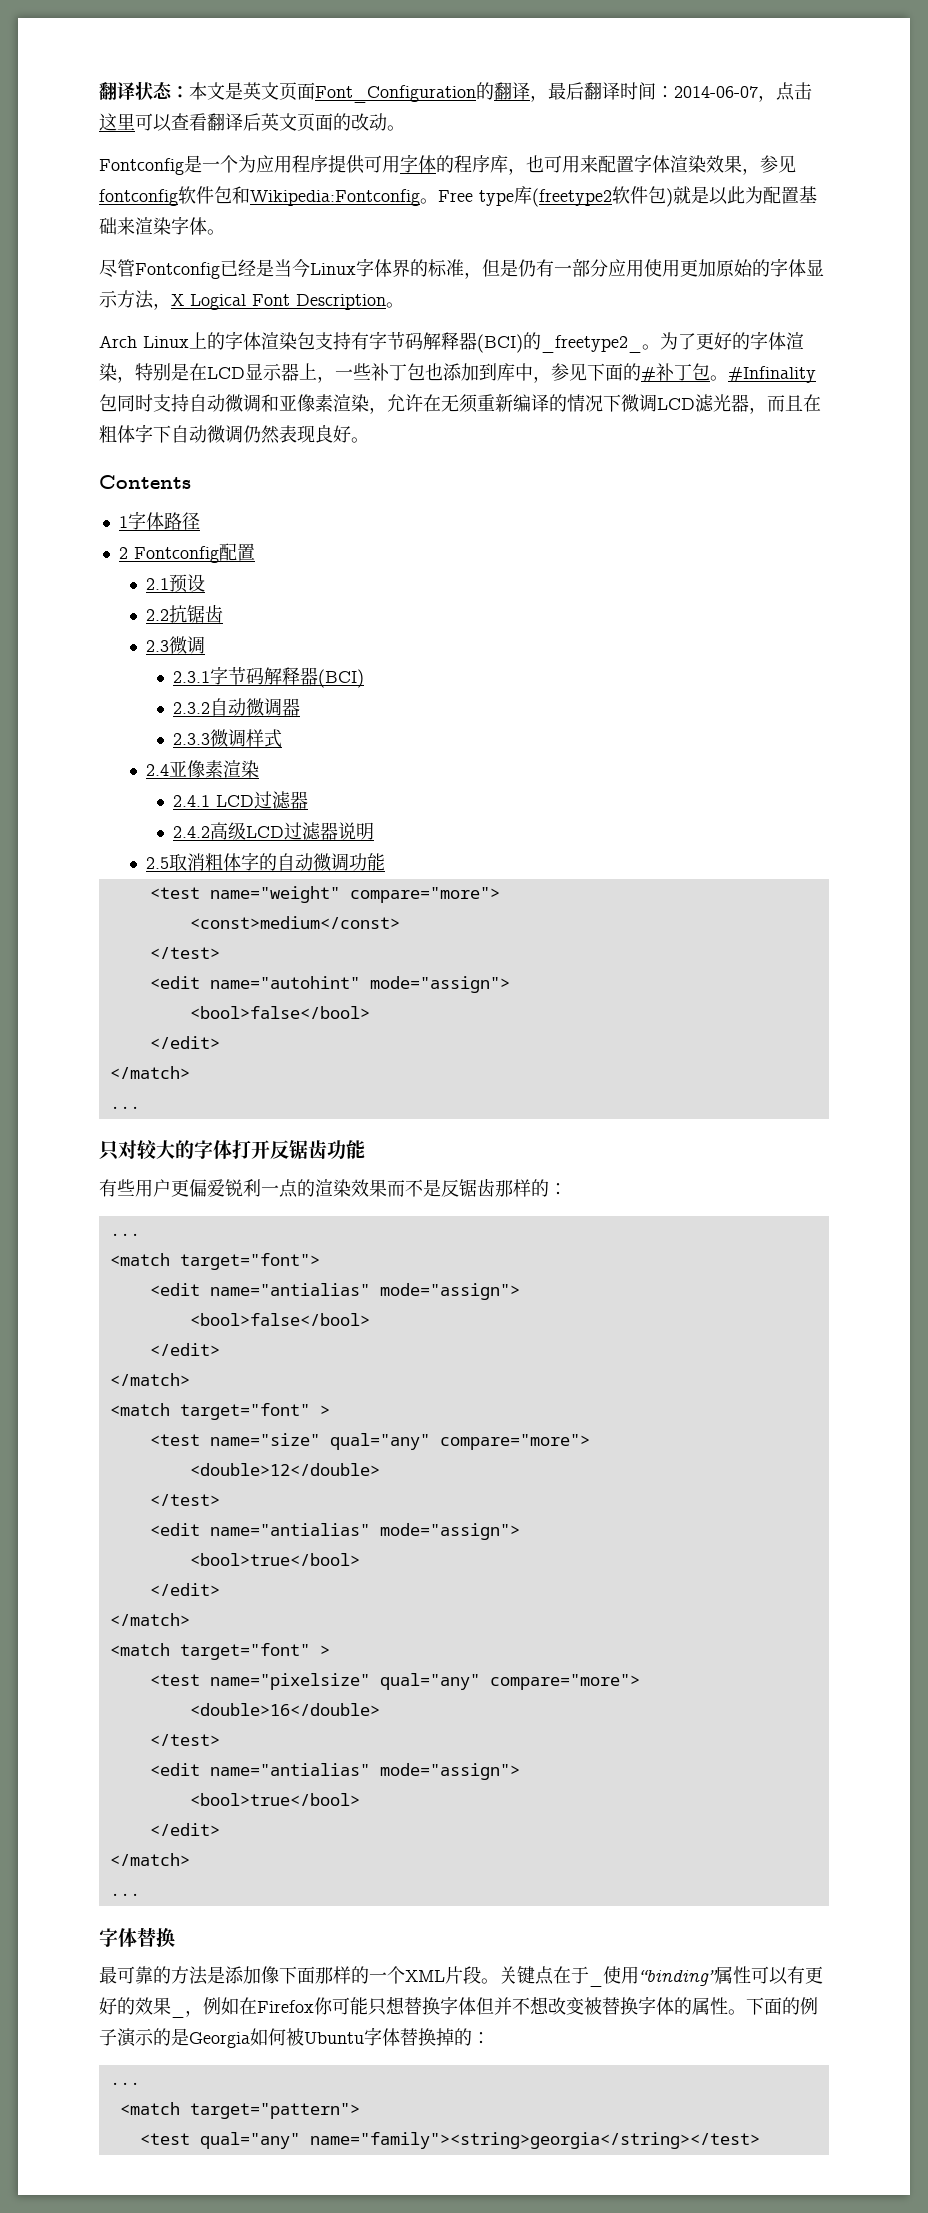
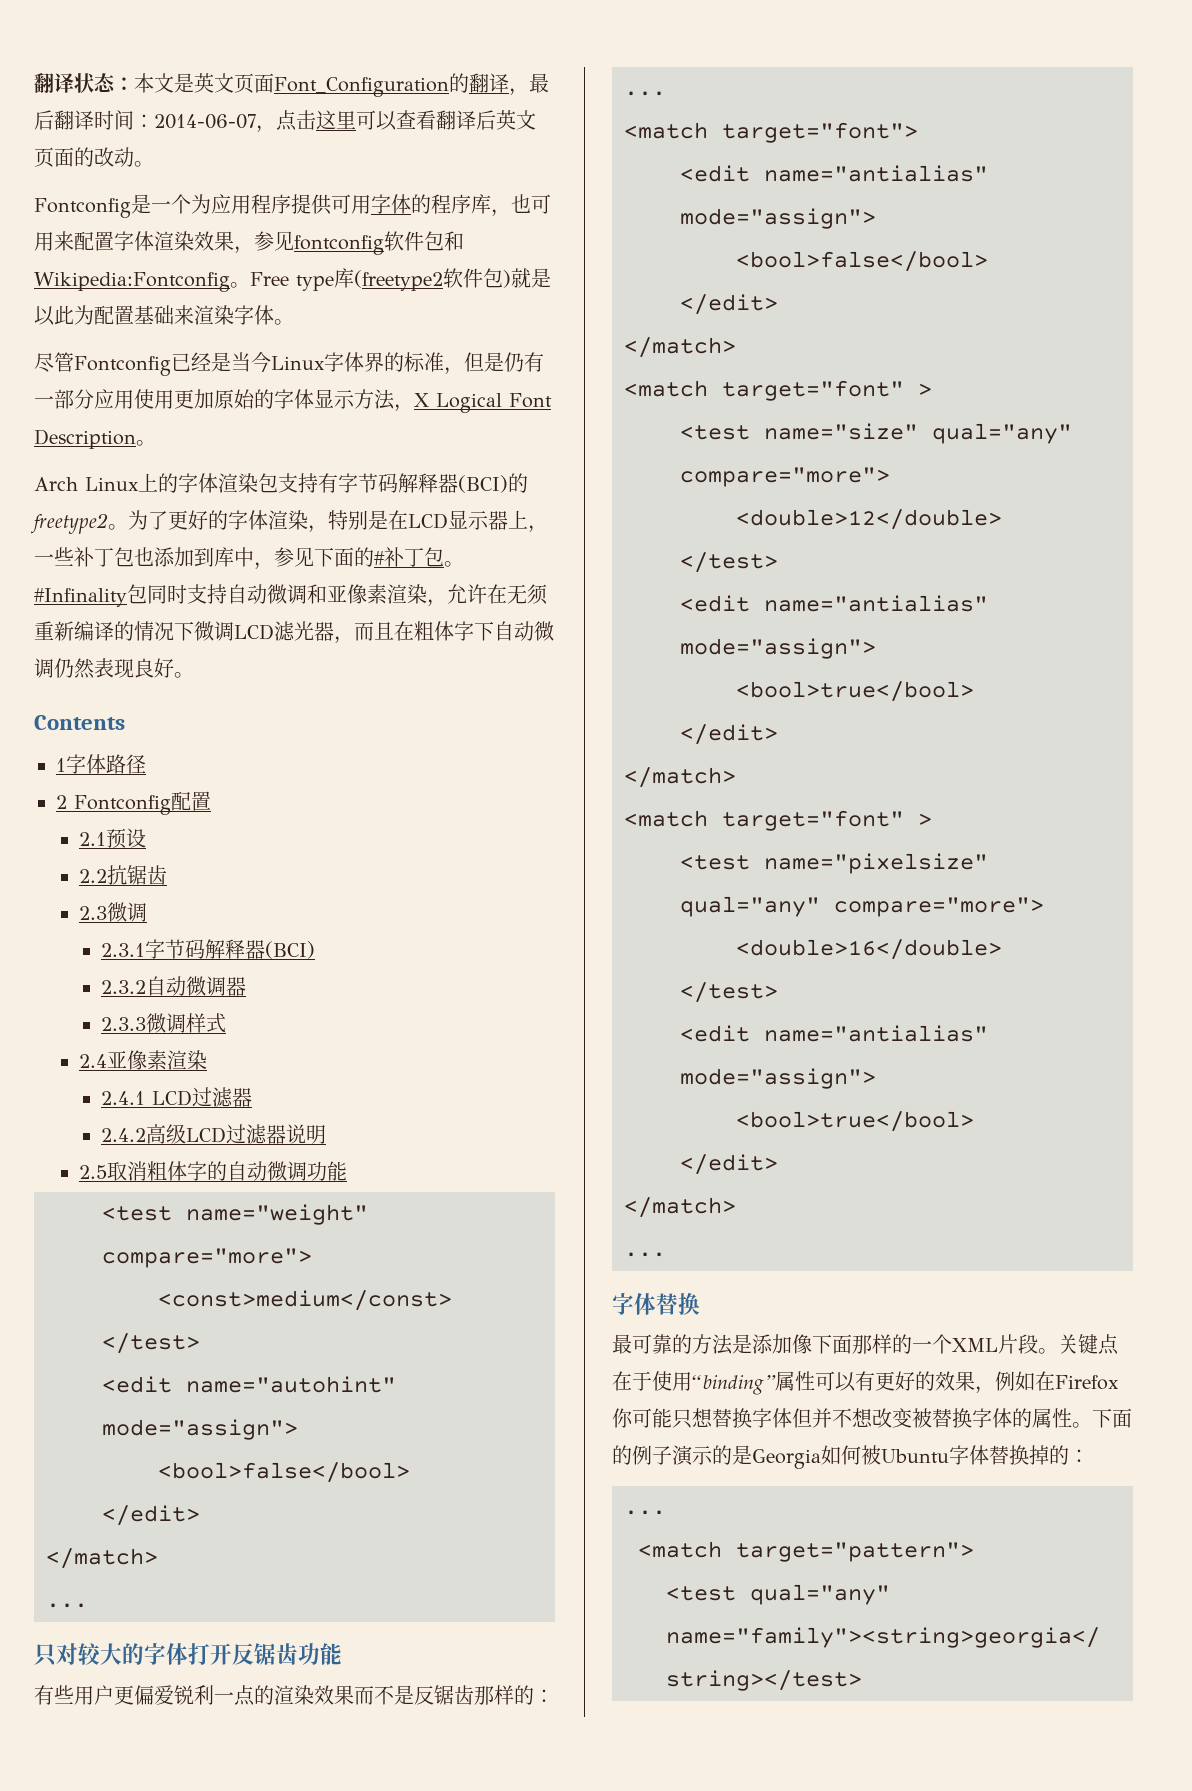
[541,335,642,353] _freetype2_ -> [30,513,108,534] freetype2
[589,1982,603,1987] _ -> (652, 1381) none
[171,2013,185,2018] _ -> (975, 1381) none

